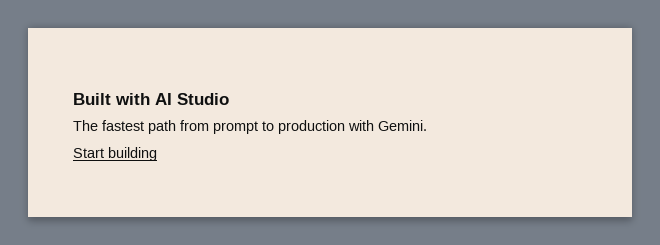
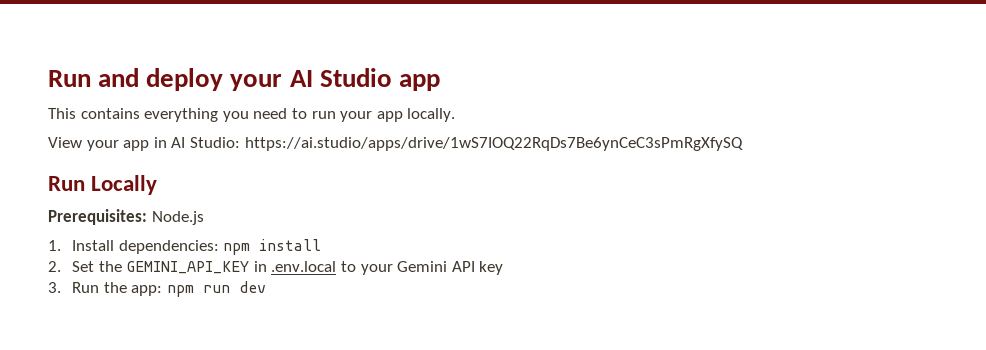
[73,93,229,105] [73,120,427,134] [73,147,157,161] Built with AI Studio // The fastest path from prompt to production with Gemini. // Start building -> [48,68,440,91] [48,108,456,122] [48,137,743,151] [48,175,158,195] [48,209,204,225] [48,239,322,255] [48,261,504,275] [48,281,266,297] Run and deploy your AI Studio app // This contains everything you need to run your app locally. // View your app in AI Studio: https://ai.studio/apps/drive/1wS7IOQ22RqDs7Be6ynCeC3sPmRgXfySQ // Run Locally // Prerequisites: Node.js // 1. Install dependencies: npm install // 2. Set the GEMINI_API_KEY in .env.local to your Gemini API key // 3. Run the app: npm run dev

